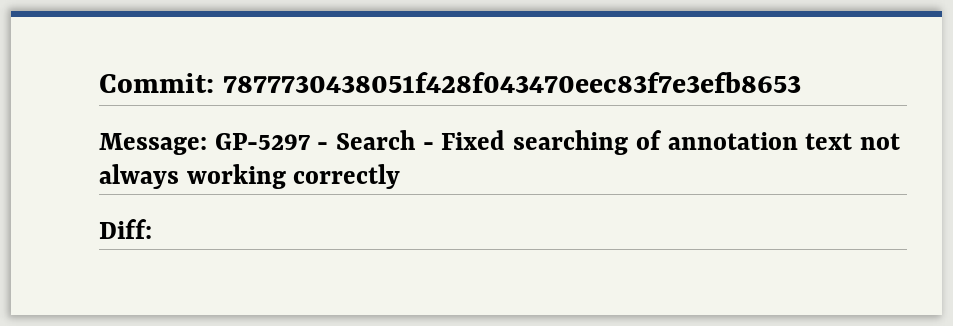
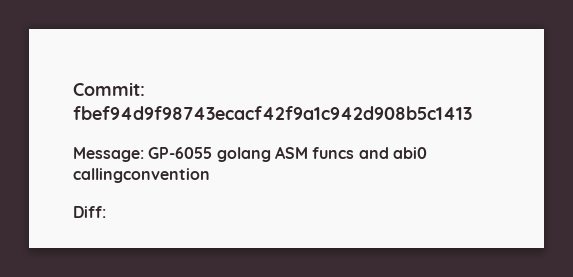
[222,72,801,93] 7877730438051f428f043470eec83f7e3efb8653 -> [73,106,472,120] fbef94d9f98743ecacf42f9a1c942d908b5c1413
[214,130,900,155] [99,164,401,189] GP-5297 - Search - Fixed searching of annotation text not always working correctly -> [148,146,427,162] [73,168,210,183] GP-6055 golang ASM funcs and abi0 callingconvention

